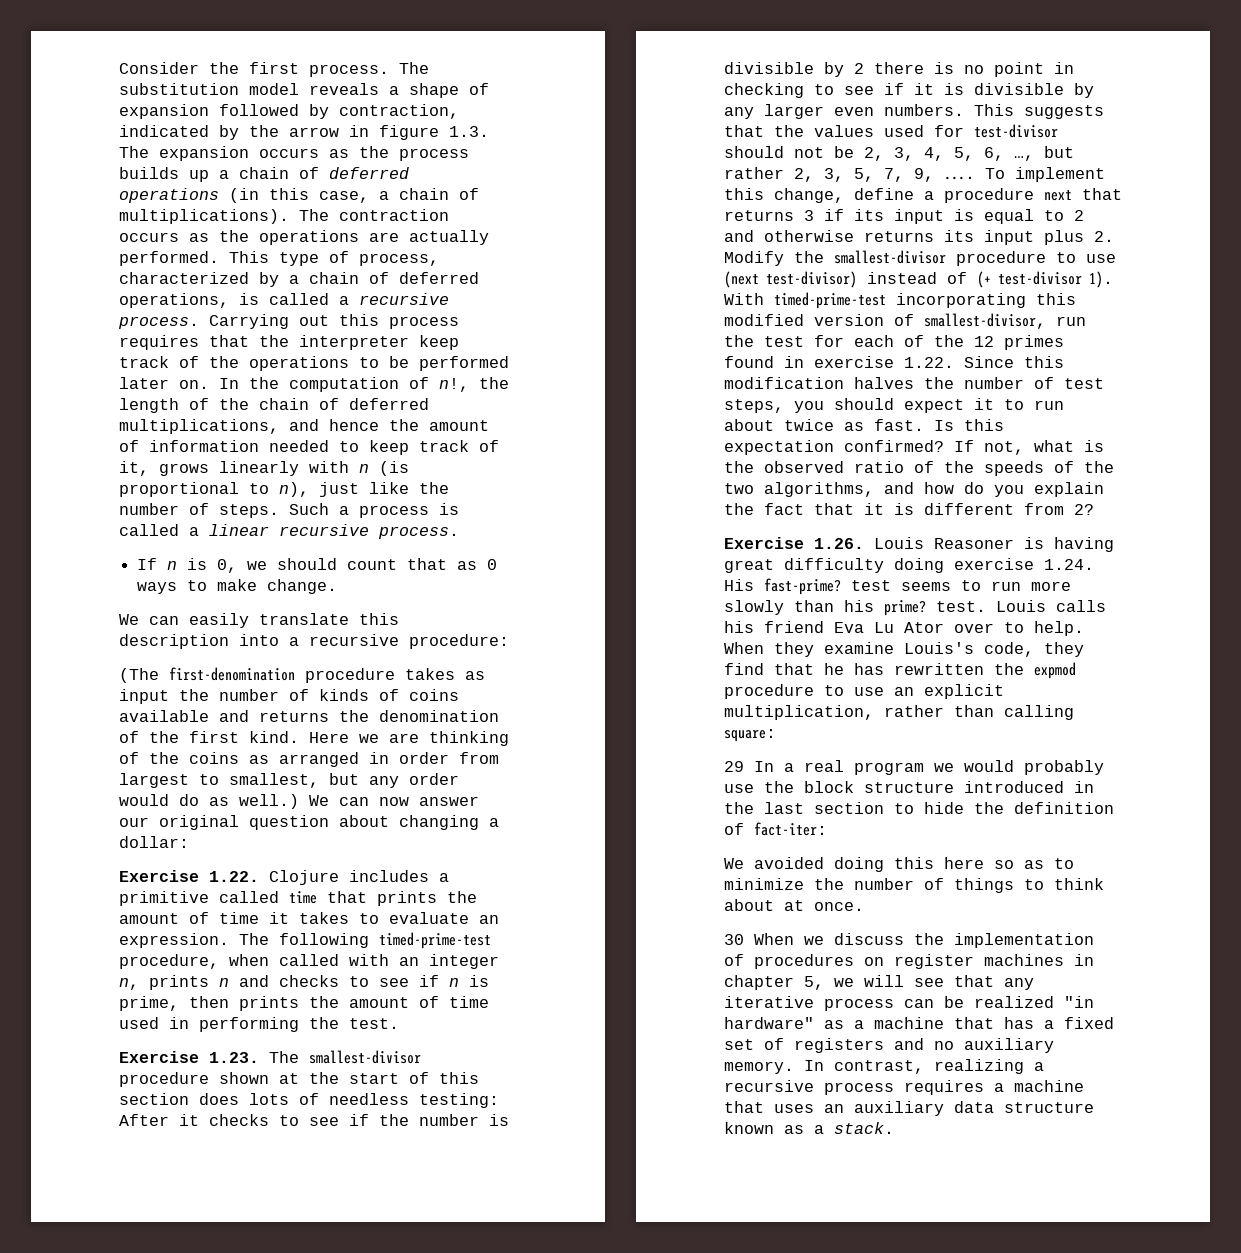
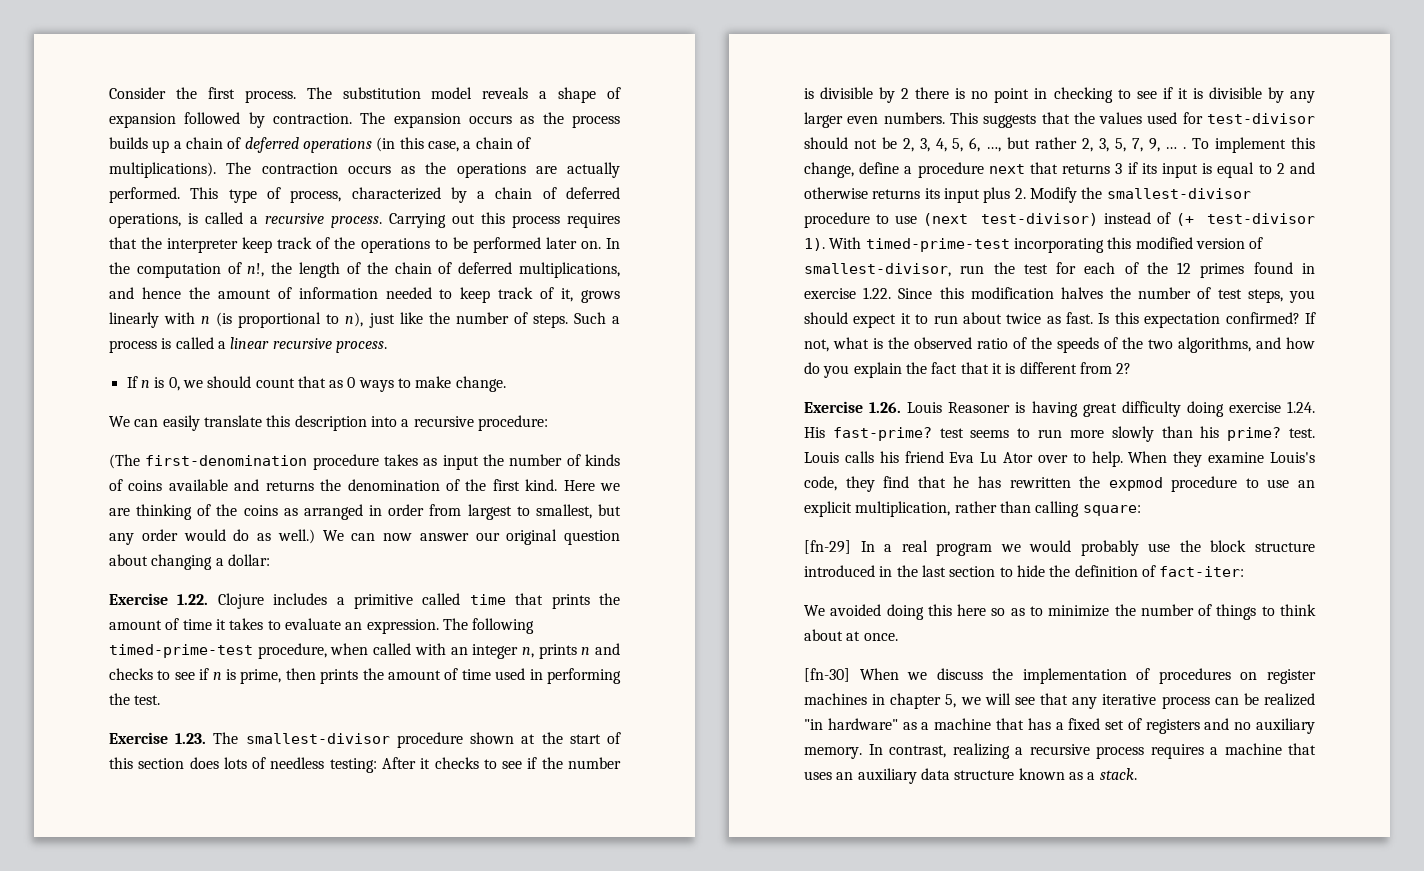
[339,104,459,119] [119,125,489,140] contraction, indicated by the arrow in figure 1.3. -> [273,113,352,124] contraction.
[944,176,975,180] .... -> [1165,147,1187,149] … .
[724,761,744,772] 29 -> [804,540,851,554] [fn-29]
[724,934,744,945] 30 -> [804,668,850,682] [fn-30]

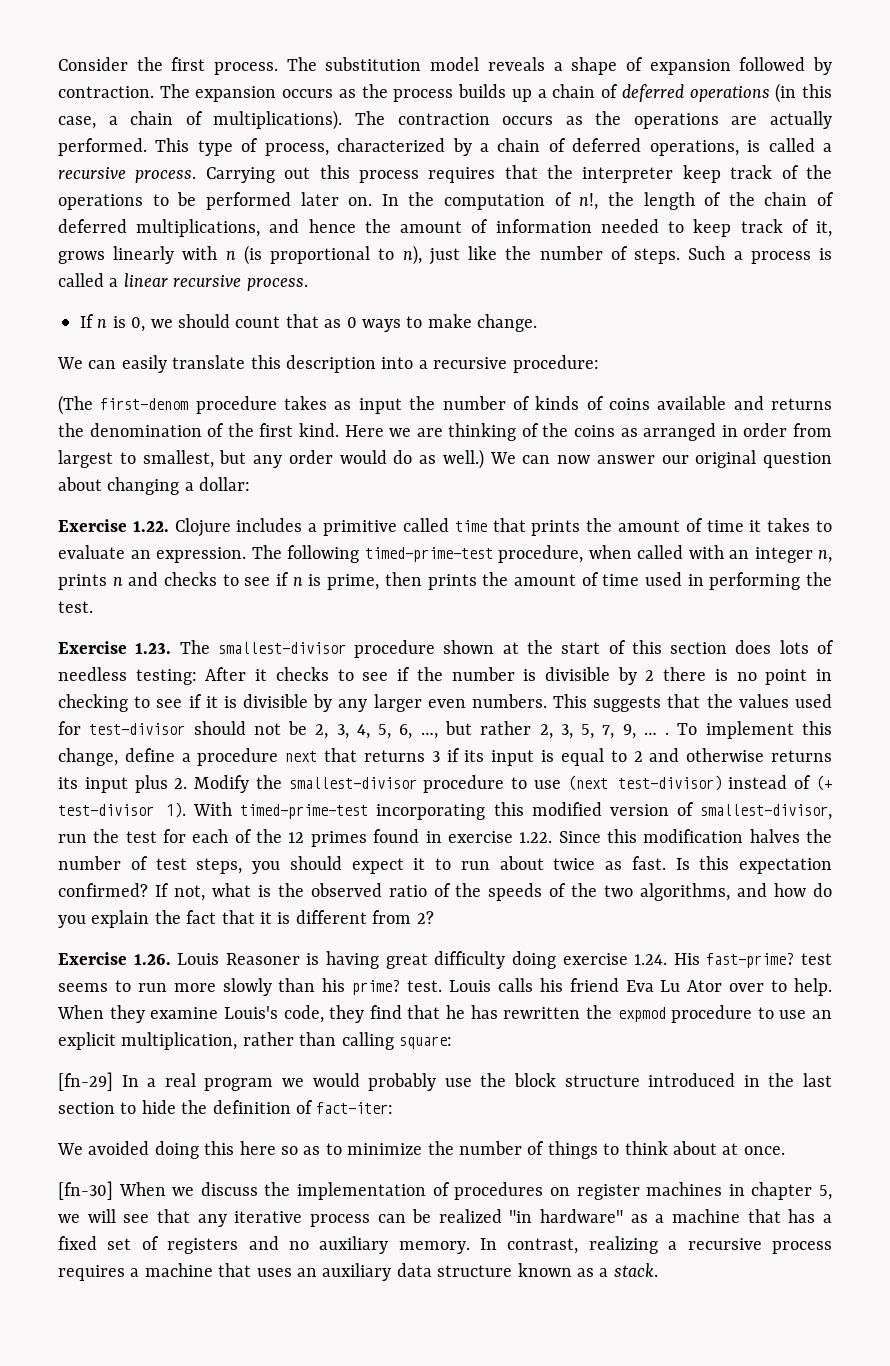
[145,455,308,466] first-denomination -> [100,398,189,410] first-denom

